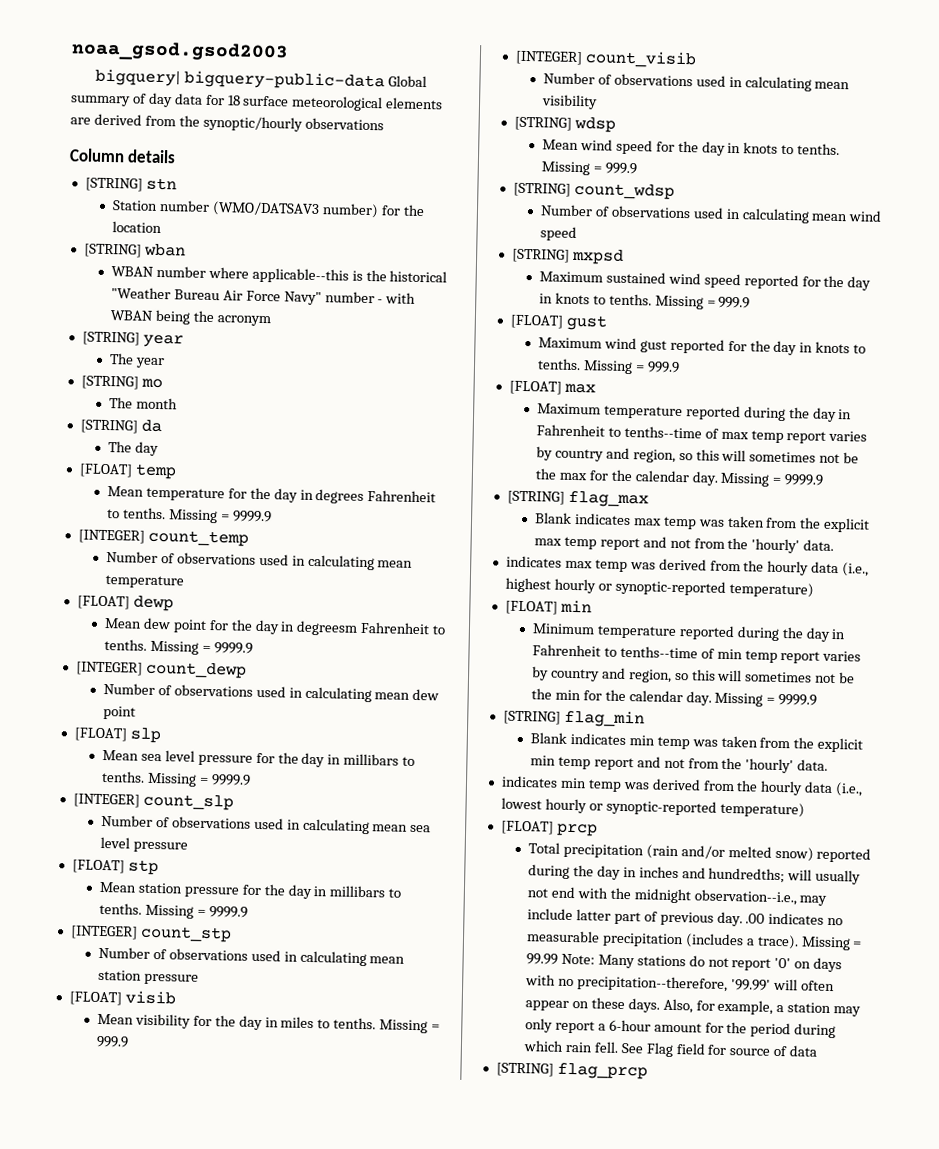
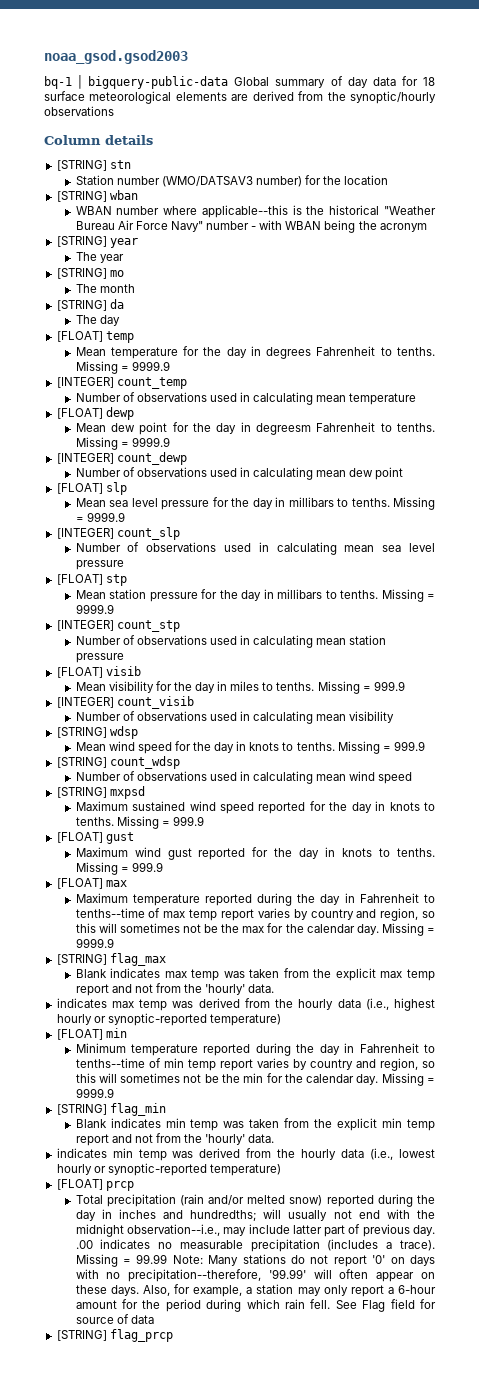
[95,68,182,87] bigquery| -> [44,75,83,89] bq-1 |

